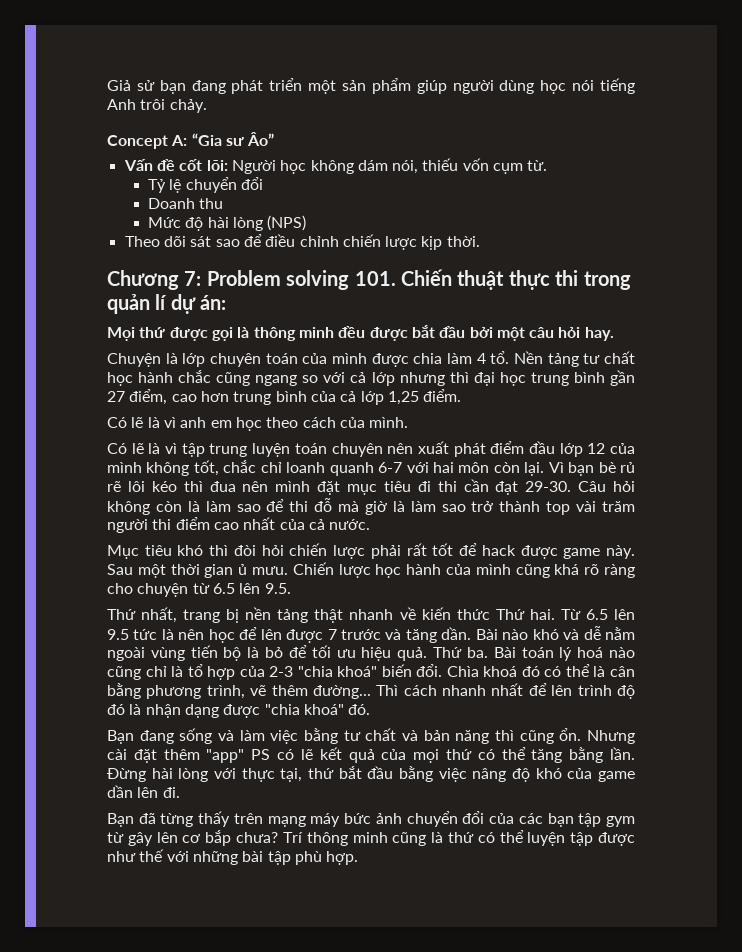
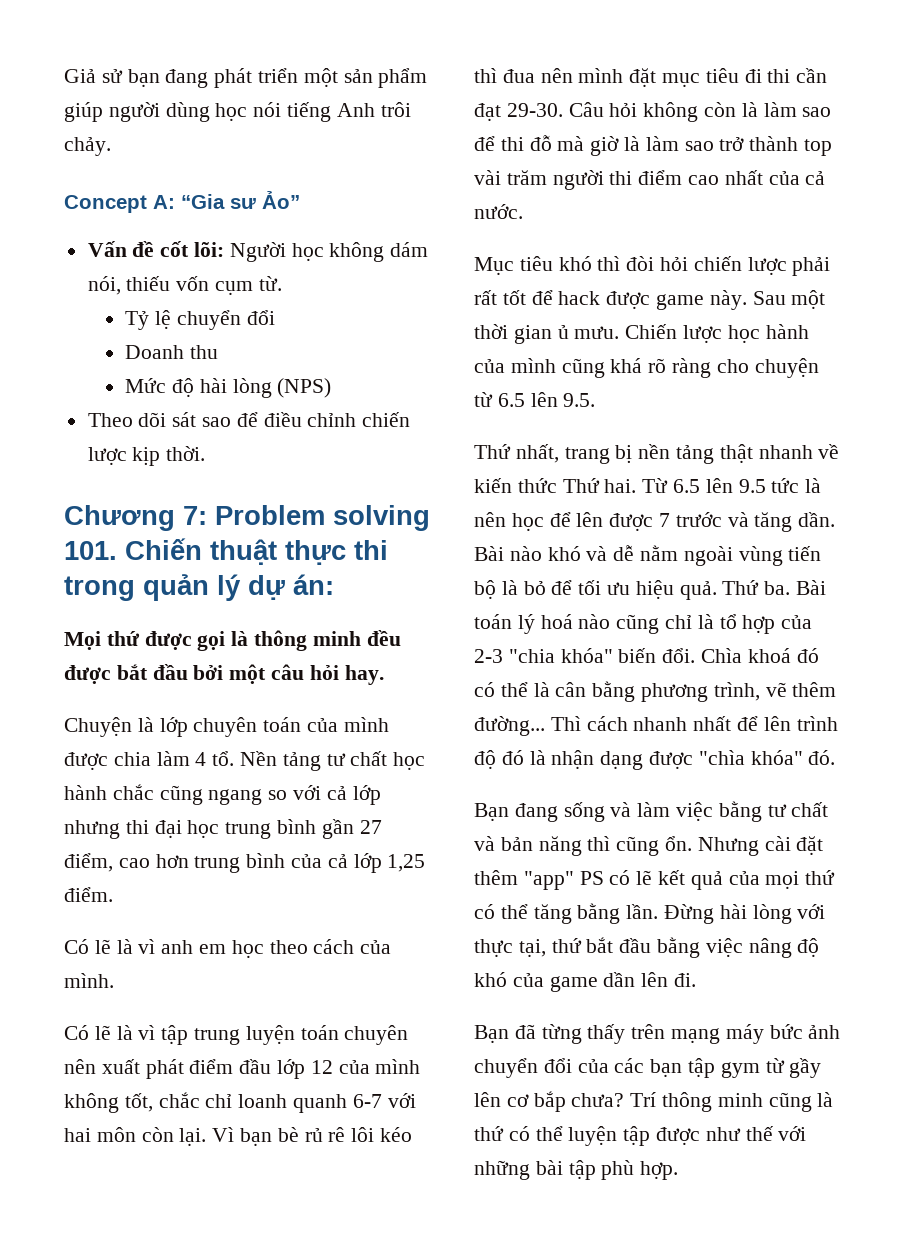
[247,132,275,146] Âo” -> [262,191,300,209] Ảo”
[155,294,168,310] lí -> [217,574,241,601] lý
[449,372,469,383] thì -> [125,820,149,834] thi
[107,481,121,492] rẽ -> [328,1127,346,1142] rê
[337,666,378,677] khoá" -> [560,648,613,663] khóa"
[264,704,344,715] "chia khoá" -> [698,750,803,765] "chìa khóa"
[127,832,153,846] gây -> [789,1058,822,1078] gầy

